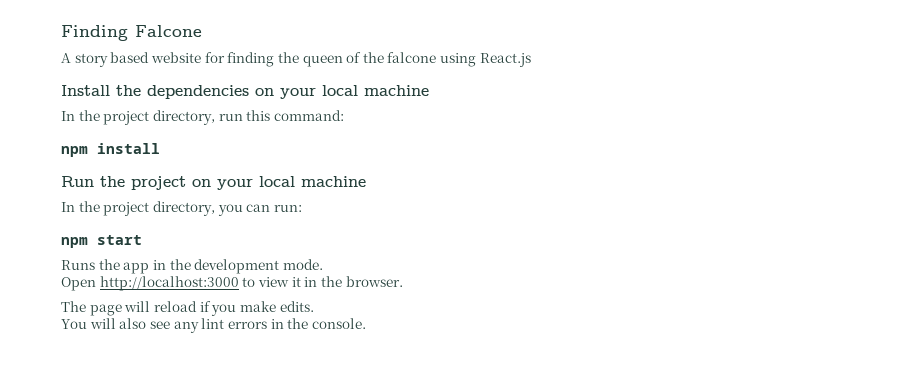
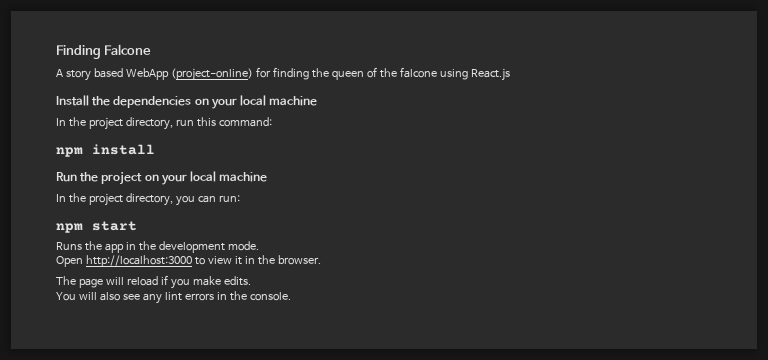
[150,52,201,63] website -> [125,68,253,81] WebApp (project-online)

